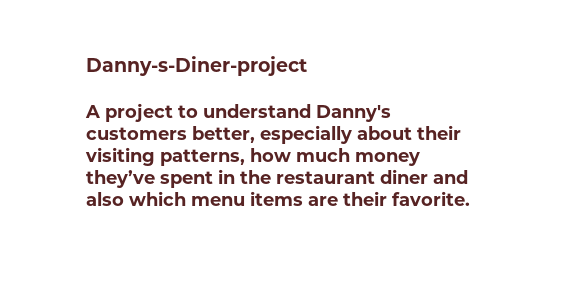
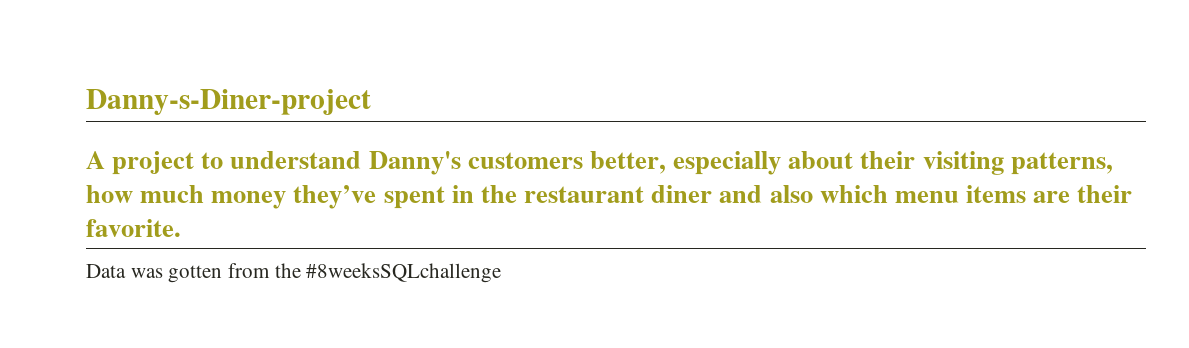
(470, 198) none -> [86,263,502,283] // Data was gotten from the #8weeksSQLchallenge

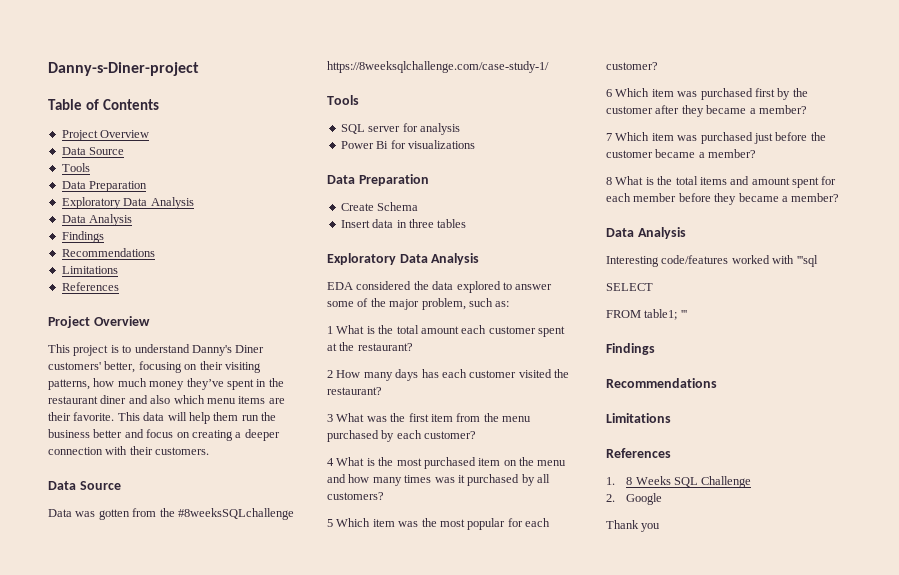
[86,151,854,175] A project to understand Danny's customers better, especially about -> [48,99,159,110] [61,130,150,141] [61,147,125,155] [61,163,90,172] [61,181,148,192] [61,197,194,209] [61,214,133,226] [61,231,104,243] [61,248,155,257] [61,266,118,274] [61,282,119,291] [48,316,150,328] [48,344,265,356] [48,361,198,373] Table of Contents // Project Overview // Data Source // Tools // Data Preparation // Exploratory Data Analysis // Data Analysis // Findings // Recommendations // Limitations // References // Project Overview // This project is to understand Danny's Diner customers' better, focusing on
(181, 228) none -> [117,412,276,424] [48,429,280,441] [48,446,210,455] [48,481,121,490] This data will help them run the business better and focus on creating a deeper connection with their customers. // Data Source
(502, 273) none -> [327,61,549,73] [327,95,359,105] [340,123,460,135] [340,140,475,149] [327,174,429,186] [340,202,419,211] [340,219,467,228] [327,253,480,265] [327,281,553,293] [327,298,510,310] [327,325,565,337] [327,342,413,351] [327,369,569,381] [327,387,382,395] [327,413,531,422] [327,430,477,442] [327,457,567,469] [327,474,550,486] [327,492,384,500] [327,518,550,530] [606,62,658,70] [606,88,808,100] [606,105,807,117] [606,132,826,144] [606,149,757,158] [606,176,837,188] [606,193,840,205] [606,227,686,239] [606,255,818,267] [606,283,653,291] [606,309,687,320] [606,343,655,355] [606,378,717,388] [606,413,671,423] [606,448,671,458] [606,476,752,488] [606,493,663,505] [606,520,661,532] https://8weeksqlchallenge.com/case-study-1/ // Tools // SQL server for analysis // Power Bi for visualizations // Data Preparation // Create Schema // Insert data in three tables // Exploratory Data Analysis // EDA considered the data explored to answer some of the major problem, such as: // 1 What is the total amount each customer spent at the restaurant? // 2 How many days has each customer visited the restaurant? // 3 What was the first item from the menu purchased by each customer? // 4 What is the most purchased item on the menu and how many times was it purchased by all customers? // 5 Which item was the most popular for each customer? // 6 Which item was purchased first by the customer after they became a member? // 7 Which item was purchased just before the customer became a member? // 8 What is the total items and amount spent for each member before they became a member? // Data Analysis // Interesting code/features worked with '''sql // SELECT // FROM table1; ''' // Findings // Recommendations // Limitations // References // 1. 8 Weeks SQL Challenge // 2. Google // Thank you

